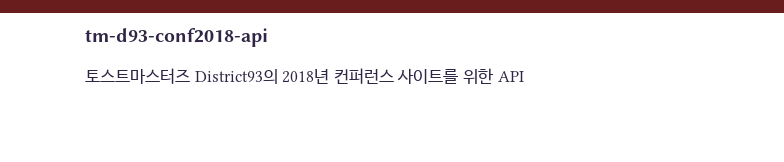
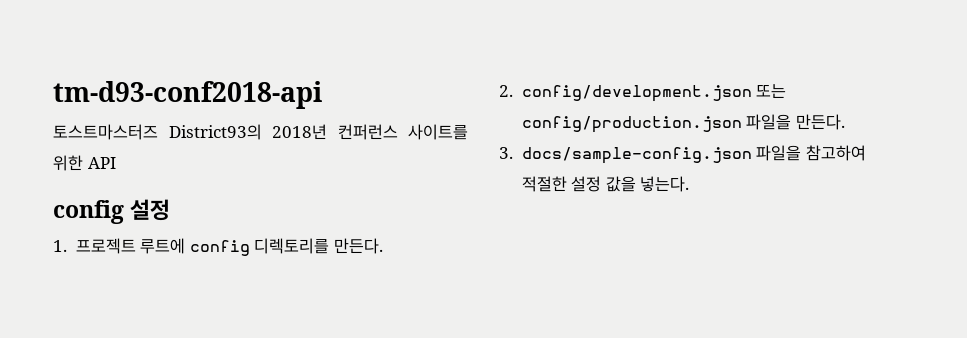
(524, 76) none -> [53,199,171,224] [53,238,383,256] [499,84,787,102] [521,114,845,133] [499,145,866,164] [521,176,690,192] // config 설정 // 1. 프로젝트 루트에 config 디렉토리를 만든다. // 2. config/development.json 또는 config/production.json 파일을 만든다. // 3. docs/sample-config.json 파일을 참고하여 적절한 설정 값을 넣는다.

